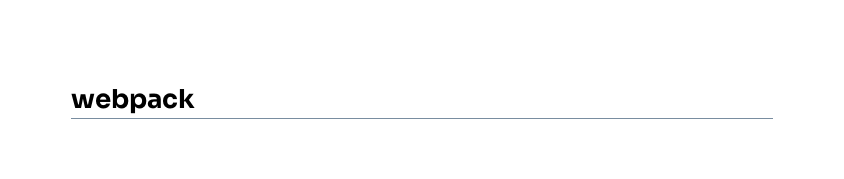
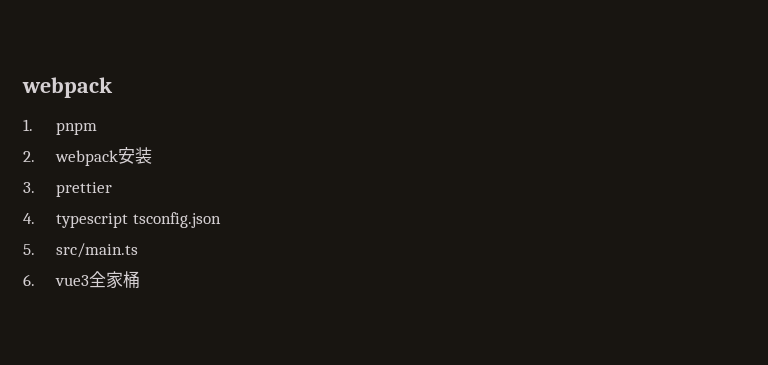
[71,89,195,114] webpack -> [22,77,113,98] [23,119,97,135] [23,147,152,166] [23,182,112,197] [23,212,221,228] [23,243,138,258] [23,271,140,289] webpack // 1. pnpm // 2. webpack安装 // 3. prettier // 4. typescript tsconfig.json // 5. src/main.ts // 6. vue3全家桶

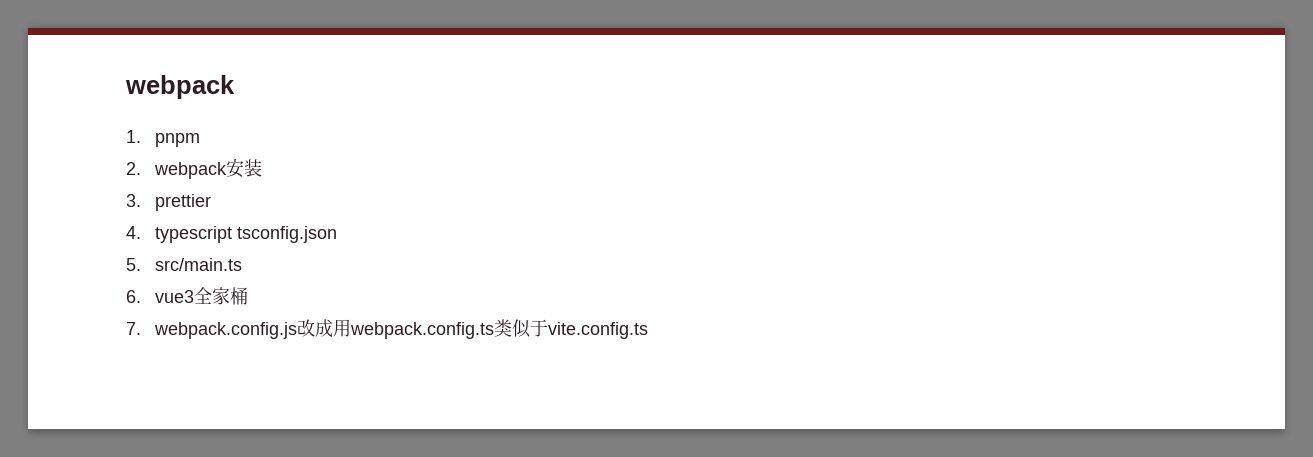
(140, 279) none -> [126,319,648,339] // 7. webpack.config.js改成用webpack.config.ts类似于vite.config.ts

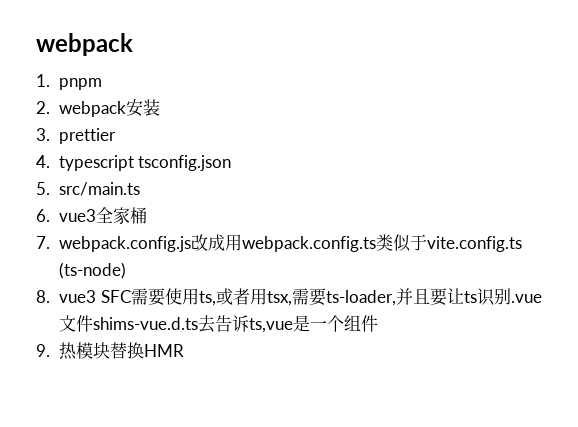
(648, 330) none -> [58,262,126,279] [36,288,542,306] [58,315,378,333] [36,342,184,360] (ts-node) // 8. vue3 SFC需要使用ts,或者用tsx,需要ts-loader,并且要让ts识别.vue文件shims-vue.d.ts去告诉ts,vue是一个组件 // 9.热模块替换HMR

